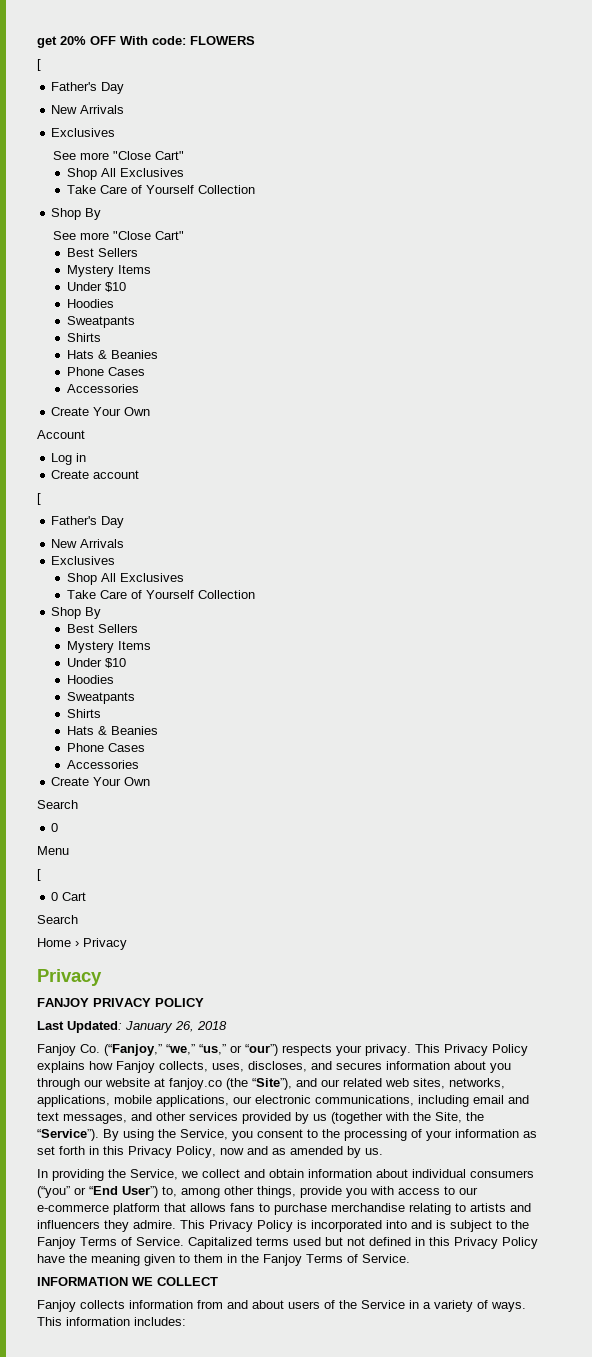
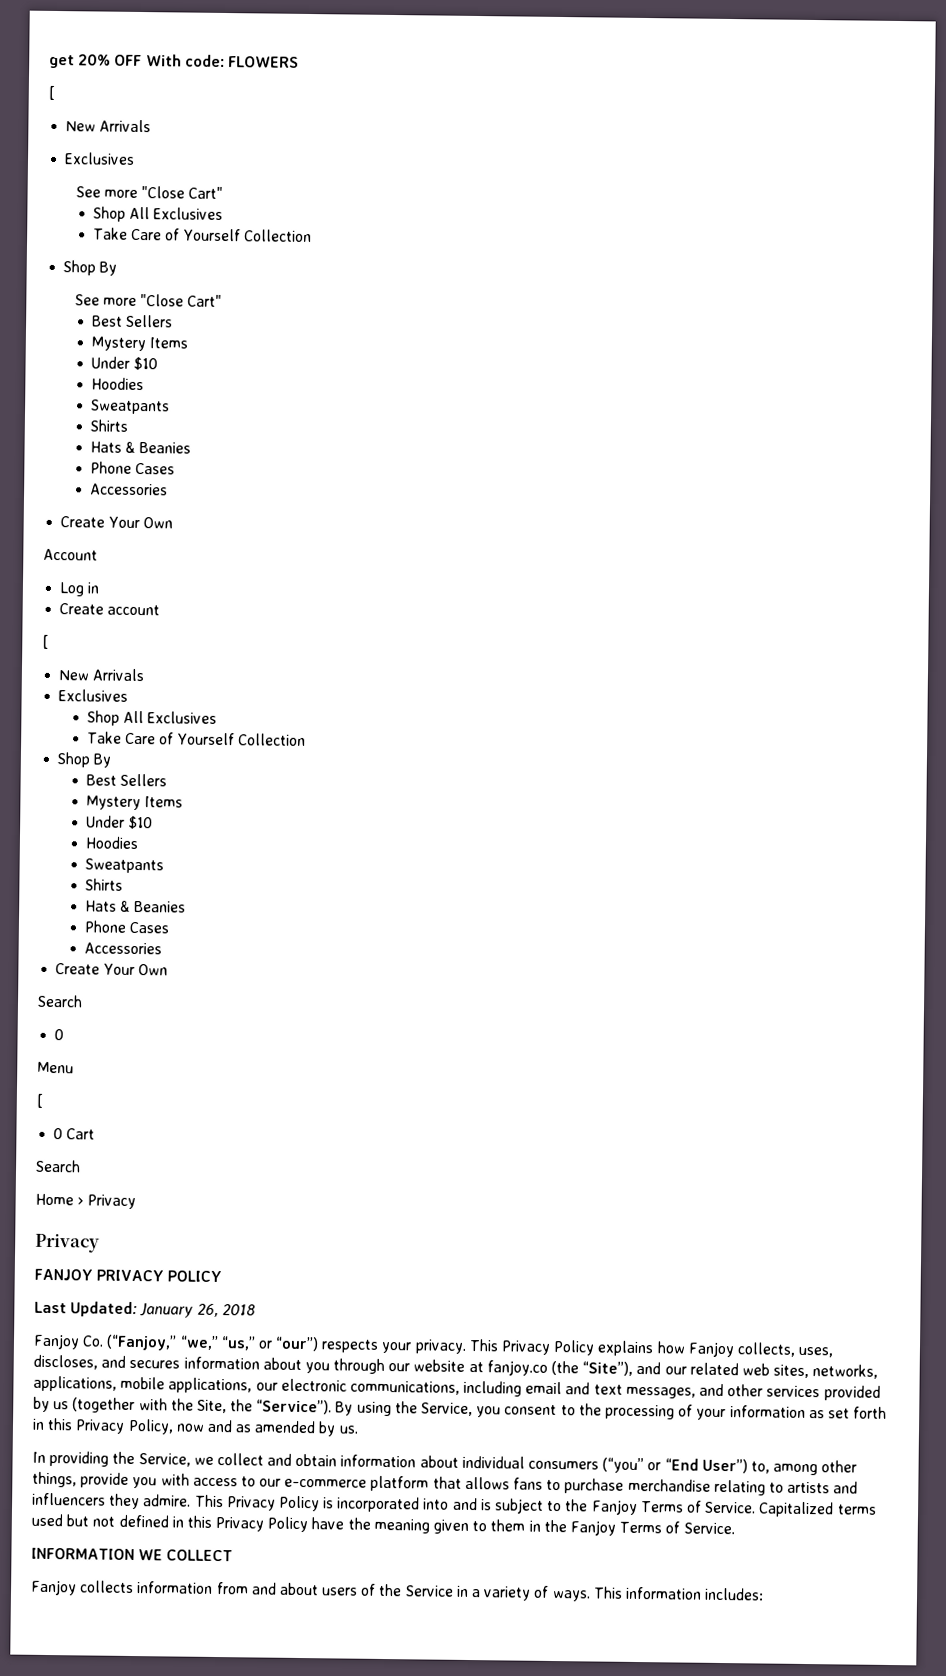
[51,82,125,94] // Father's Day -> (55, 92) none
[51,516,125,528] // Father's Day -> (49, 641) none

